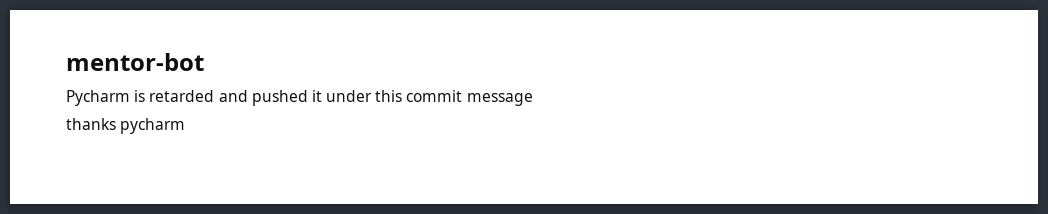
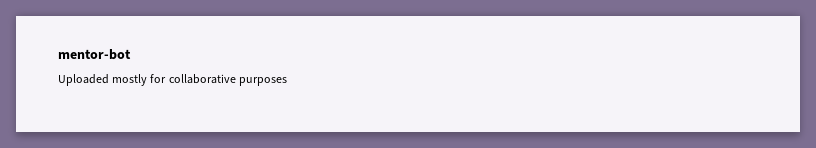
[66,90,533,106] [66,118,186,134] Pycharm is retarded and pushed it under this commit message // thanks pycharm -> [58,74,287,86] Uploaded mostly for collaborative purposes

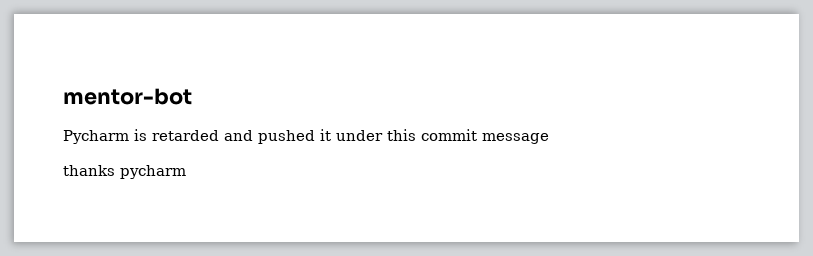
[58,74,287,86] Uploaded mostly for collaborative purposes -> [63,129,549,144] [63,165,186,179] Pycharm is retarded and pushed it under this commit message // thanks pycharm

